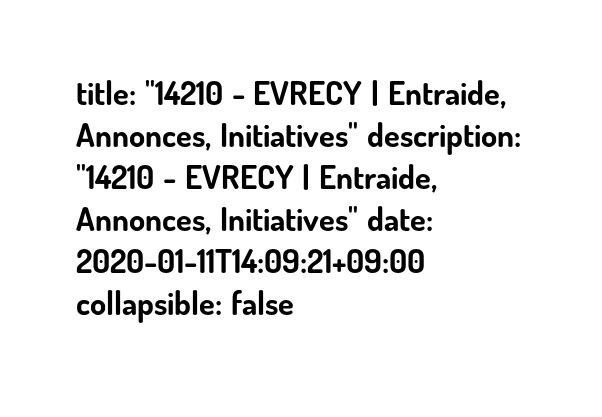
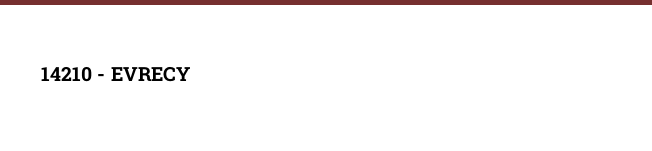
[76,80,506,109] [76,122,521,155] [76,164,438,193] [76,206,433,235] [76,249,425,273] [76,290,294,323] title: "14210 - EVRECY | Entraide, Annonces, Initiatives" description: "14210 - EVRECY | Entraide, Annonces, Initiatives" date: 2020-01-11T14:09:21+09:00 collapsible: false -> [41,66,190,82] 14210 - EVRECY

